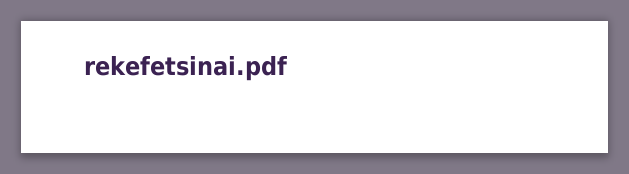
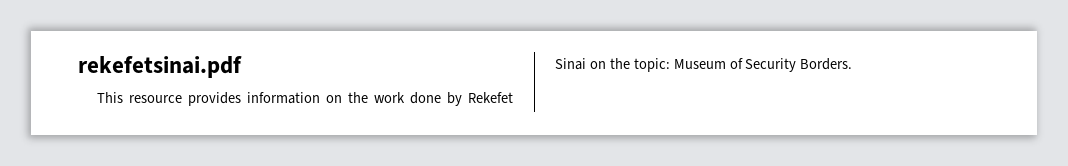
(287, 68) none -> [97,92,513,106] [555,58,853,72] // This resource provides information on the work done by Rekefet Sinai on the topic: Museum of Security Borders.

